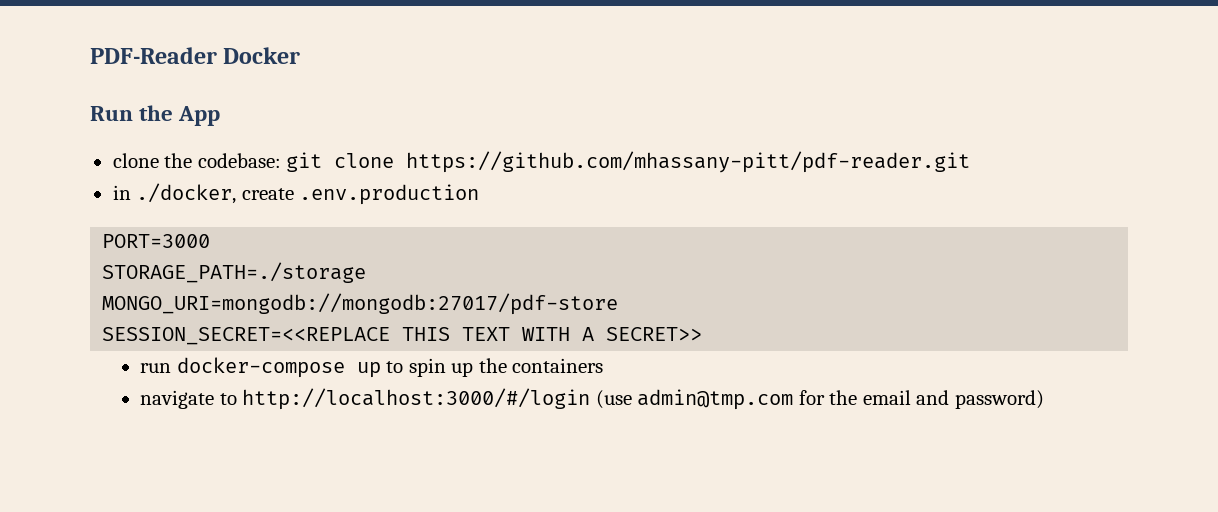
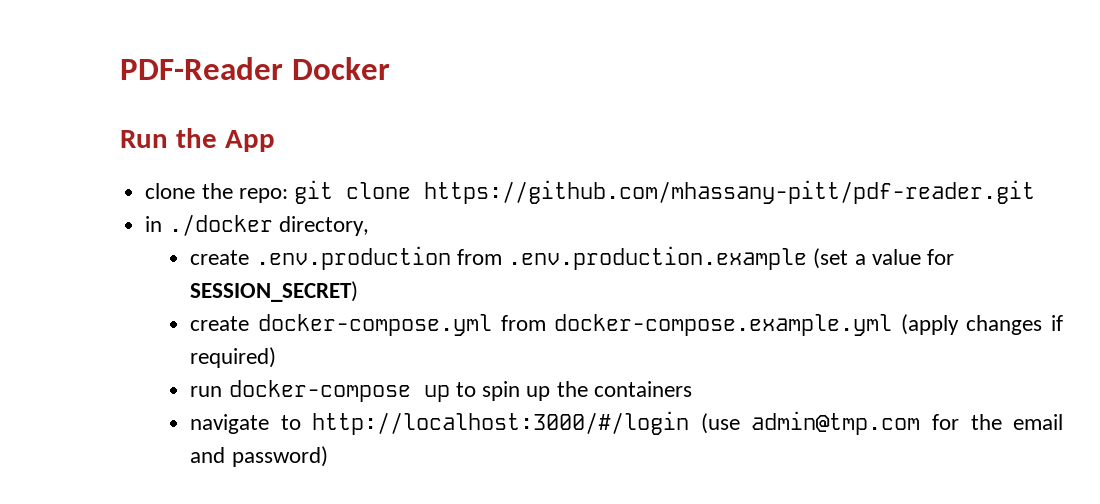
[197,153,281,168] codebase: -> [238,188,288,203] repo:
[136,183,237,204] ./docker, -> [168,214,369,236] ./docker directory, //
[102,234,211,248] [102,262,367,283] [102,293,619,315] [102,327,703,345] // PORT=3000 // STORAGE_PATH=./storage // MONGO_URI=mongodb://mongodb:27017/pdf-store // SESSION_SECRET=<<REPLACE THIS TEXT WITH A SECRET>> -> [456,246,954,270] [190,281,359,302] [190,314,1063,336] [190,347,277,368] from .env.production.example (set a value for SESSION_SECRET) // create docker-compose.yml from docker-compose.example.yml (apply changes if required)

